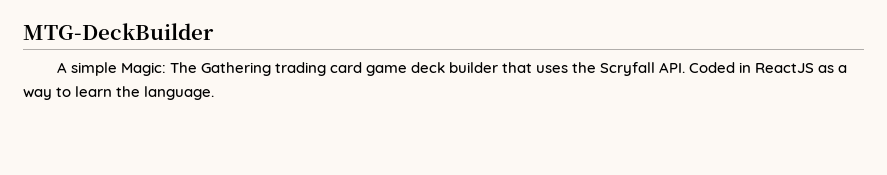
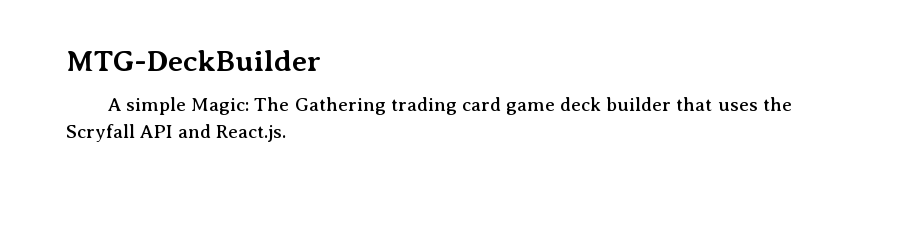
[659,62,848,73] [23,86,215,100] API. Coded in ReactJS as a way to learn the language. -> [140,124,287,142] API and React.js.

